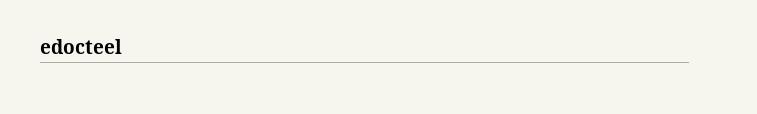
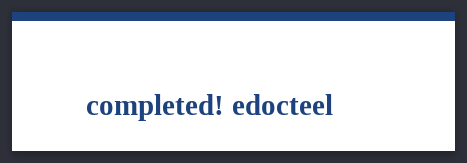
(40, 46) none -> [86,94,224,121] completed!

